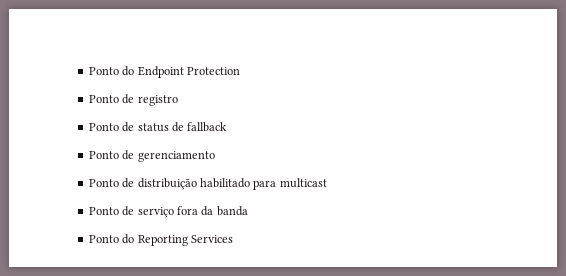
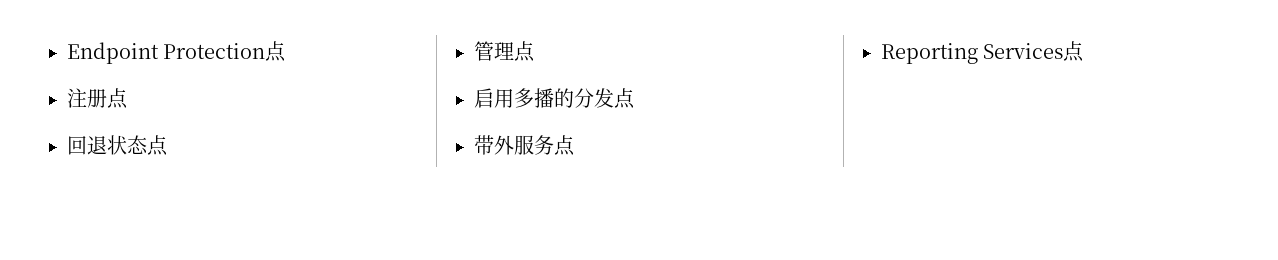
[88,66,135,76] Ponto do -> (67, 53) none
[88,94,178,106] [88,122,228,132] [88,150,215,162] [88,178,327,190] [88,206,248,218] [88,234,135,244] // Ponto de registro // Ponto de status de fallback // Ponto de gerenciamento // Ponto de distribuição habilitado para multicast // Ponto de serviço fora da banda // Ponto do -> [265,41,287,62] [67,88,128,109] [67,135,168,156] [474,41,535,62] [474,88,635,109] [474,135,575,156] 点 // 注册点 // 回退状态点 // 管理点 // 启用多播的分发点 // 带外服务点 //
(233, 239) none -> [1063,41,1085,62] 点

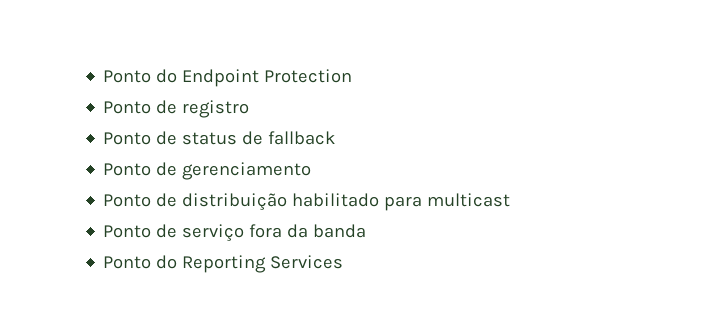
(67, 53) none -> [103,69,178,83] Ponto do
[265,41,287,62] [67,88,128,109] [67,135,168,156] [474,41,535,62] [474,88,635,109] [474,135,575,156] 点 // 注册点 // 回退状态点 // 管理点 // 启用多播的分发点 // 带外服务点 // -> [103,100,250,118] [103,131,336,145] [103,162,312,180] [103,193,511,211] [103,224,367,242] [103,255,178,269] // Ponto de registro // Ponto de status de fallback // Ponto de gerenciamento // Ponto de distribuição habilitado para multicast // Ponto de serviço fora da banda // Ponto do
[1063,41,1085,62] 点 -> (344, 262) none

